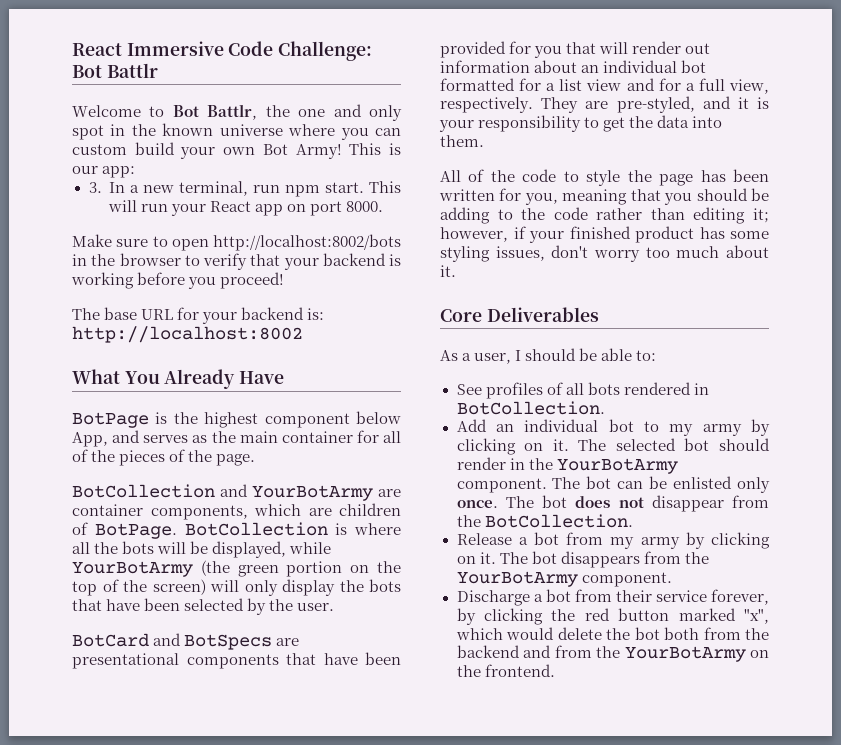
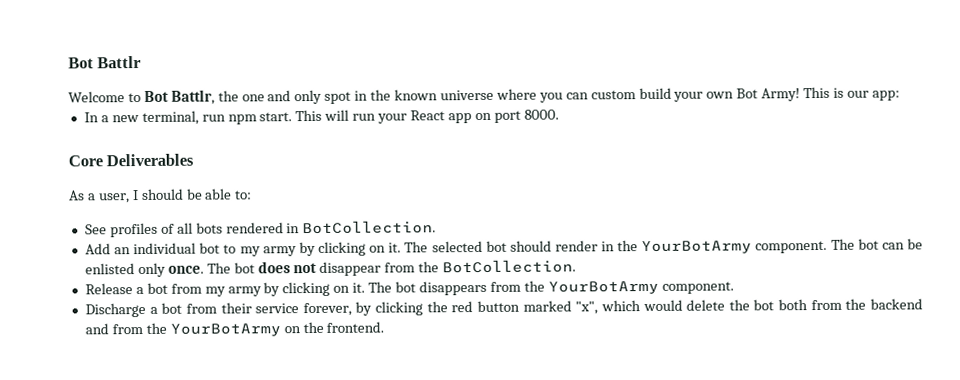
[72,41,373,61] React Immersive Code Challenge: -> (68, 63) none
[88,182,102,193] 3. -> (900, 95) none
[72,234,401,251] [72,253,401,270] [71,272,285,289] [72,307,325,324] [72,326,303,343] [72,369,285,389] [72,411,401,428] [72,430,401,447] [72,449,256,466] [72,484,401,501] [72,503,401,520] [72,522,401,539] [72,541,332,558] [72,560,402,577] [72,579,401,596] [72,598,335,615] [72,633,300,650] [72,652,401,669] [440,41,711,58] [440,60,707,73] [440,78,769,94] [440,96,769,113] [439,115,723,132] [440,135,484,147] [440,169,769,186] [439,188,769,205] [440,207,769,224] [440,226,769,243] [440,245,769,262] [440,265,456,277] // Make sure to open http://localhost:8002/bots in the browser to verify that your backend is working before you proceed! // The base URL for your backend is: http://localhost:8002 // What You Already Have // BotPage is the highest component below App, and serves as the main container for all of the pieces of the page. // BotCollection and YourBotArmy are container components, which are children of BotPage. BotCollection is where all the bots will be displayed, while YourBotArmy (the green portion on the top of the screen) will only display the bots that have been selected by the user. // BotCard and BotSpecs are presentational components that have been provided for you that will render out information about an individual bot formatted for a list view and for a full view, respectively. They are pre-styled, and it is your responsibility to get the data into them. // All of the code to style the page has been written for you, meaning that you should be adding to the code rather than editing it; however, if your finished product has some styling issues, don't worry too much about it. -> (559, 114) none

